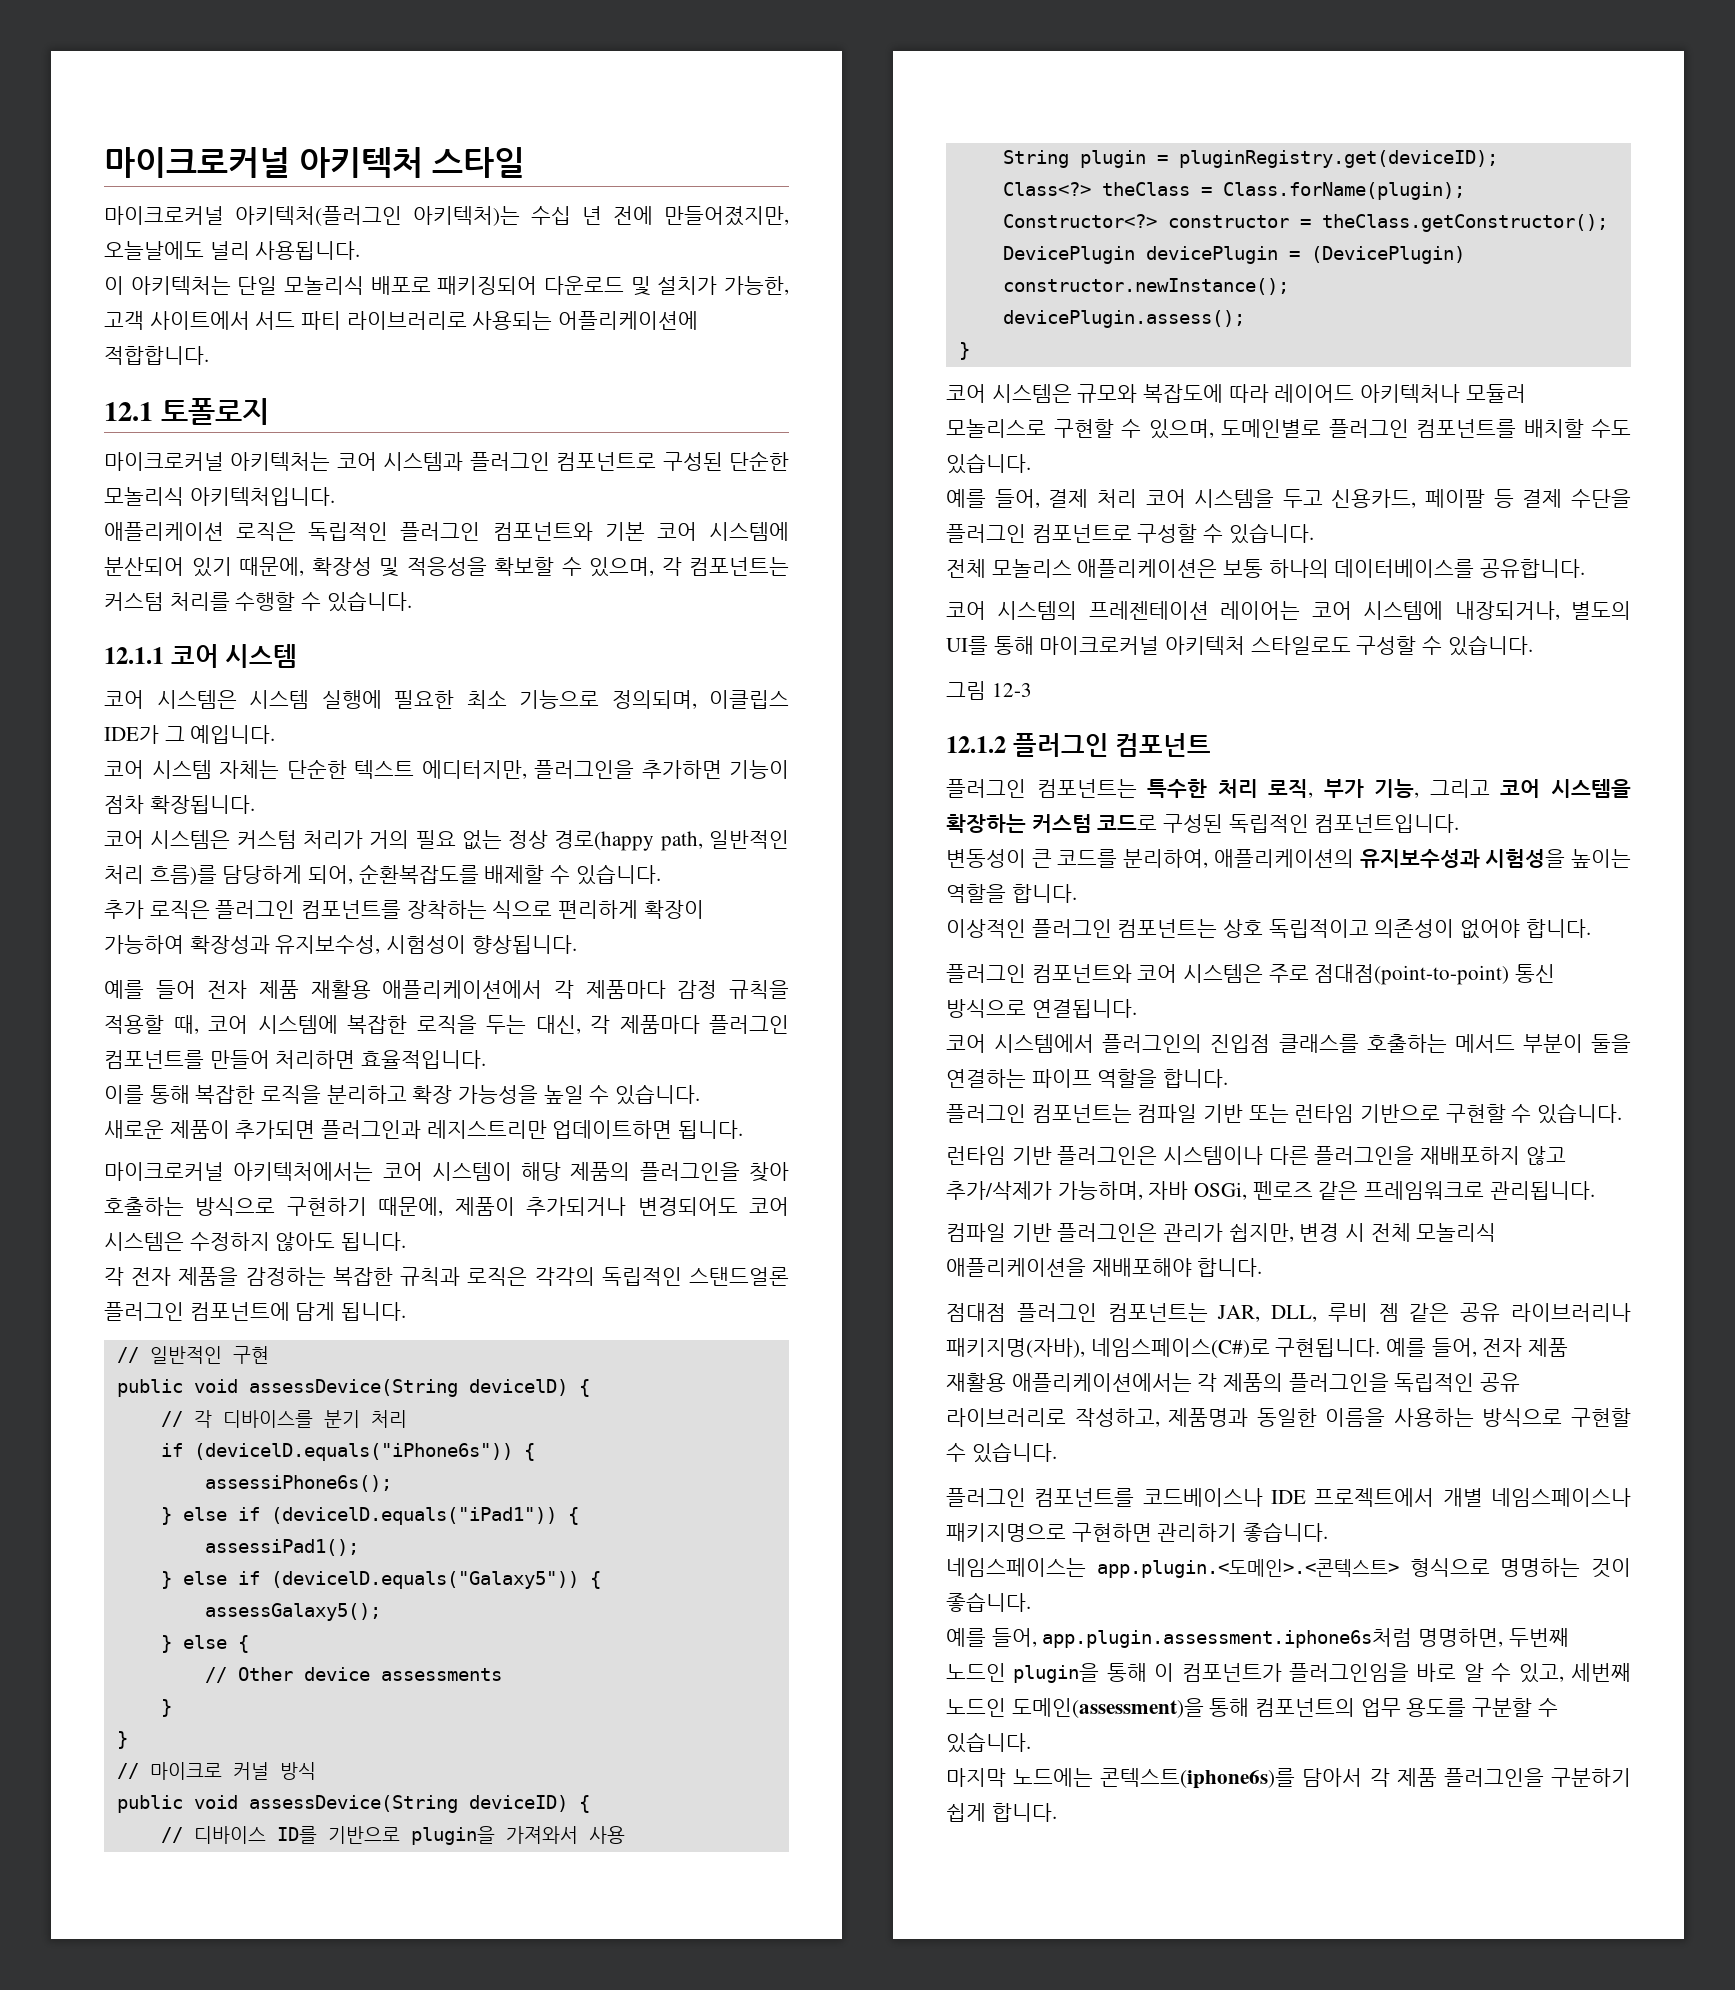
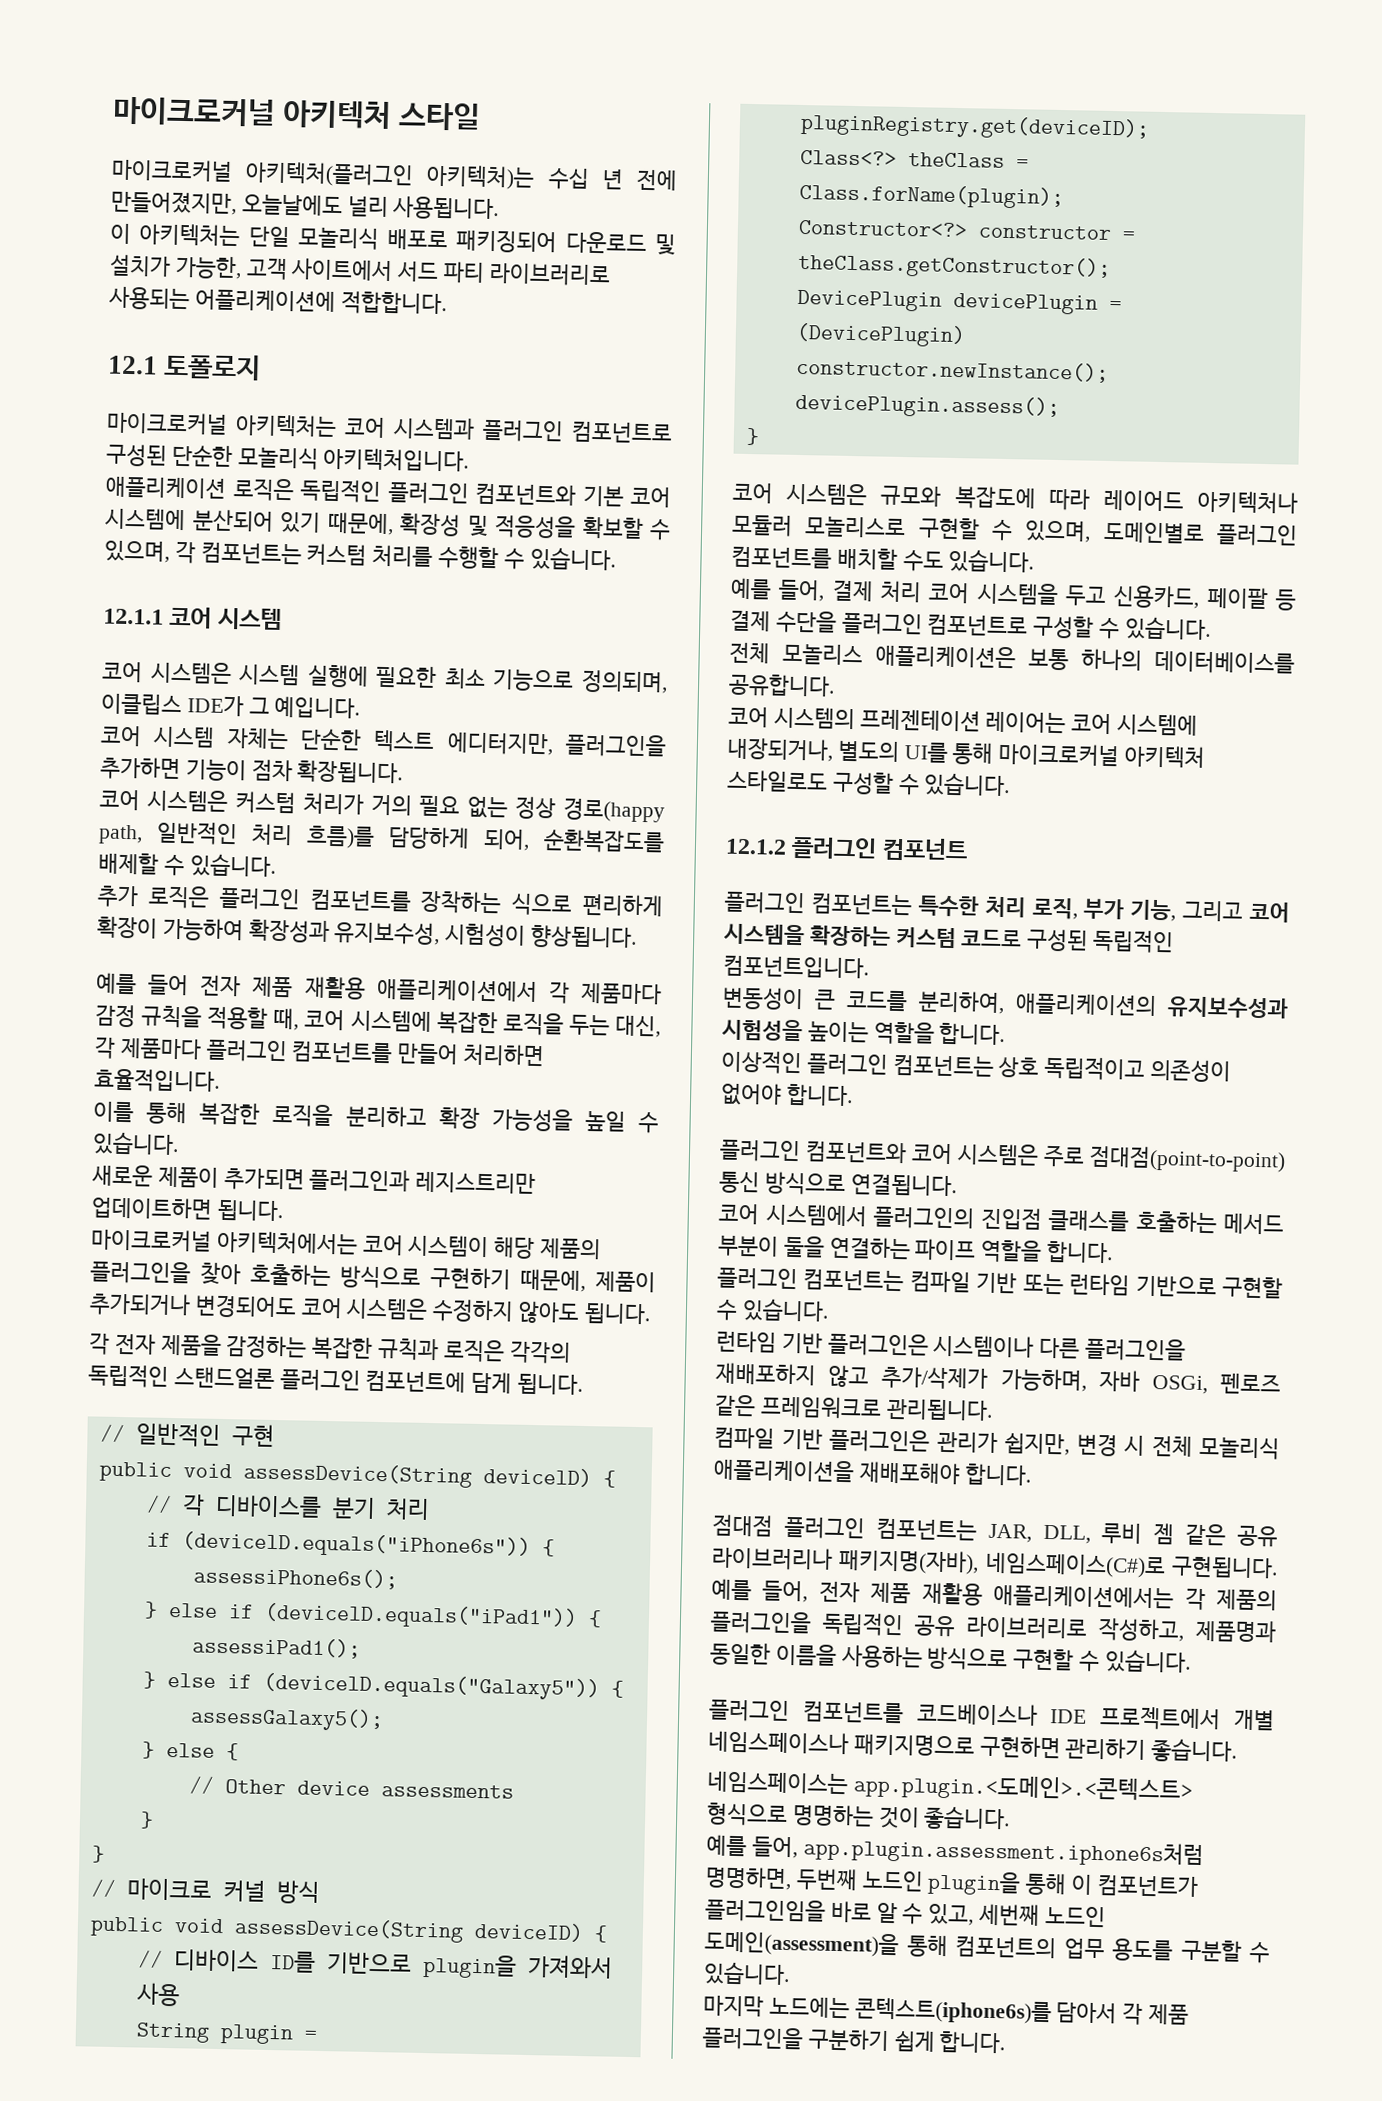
[946,681,1032,700] // 그림 12-3 -> (1011, 784) none

